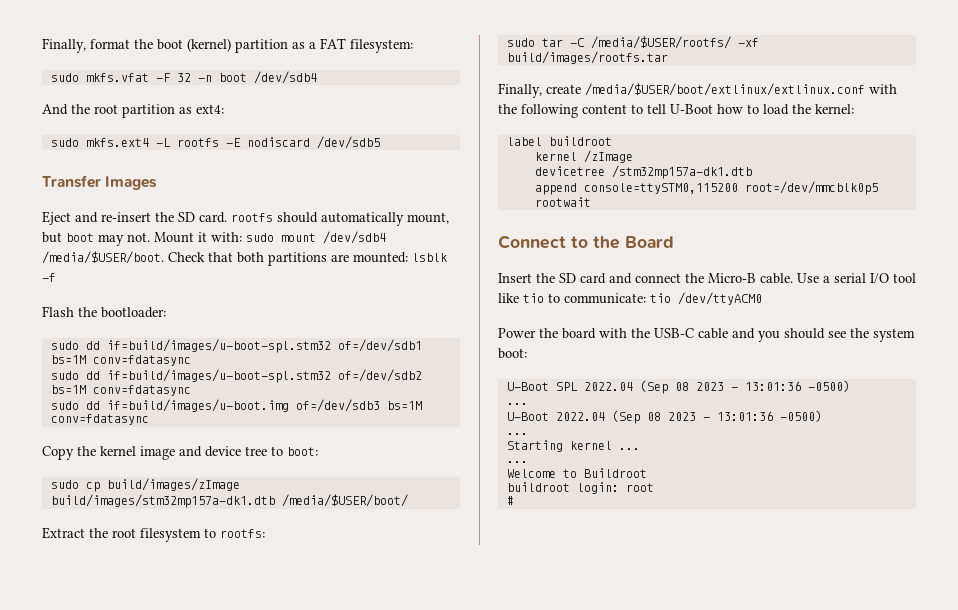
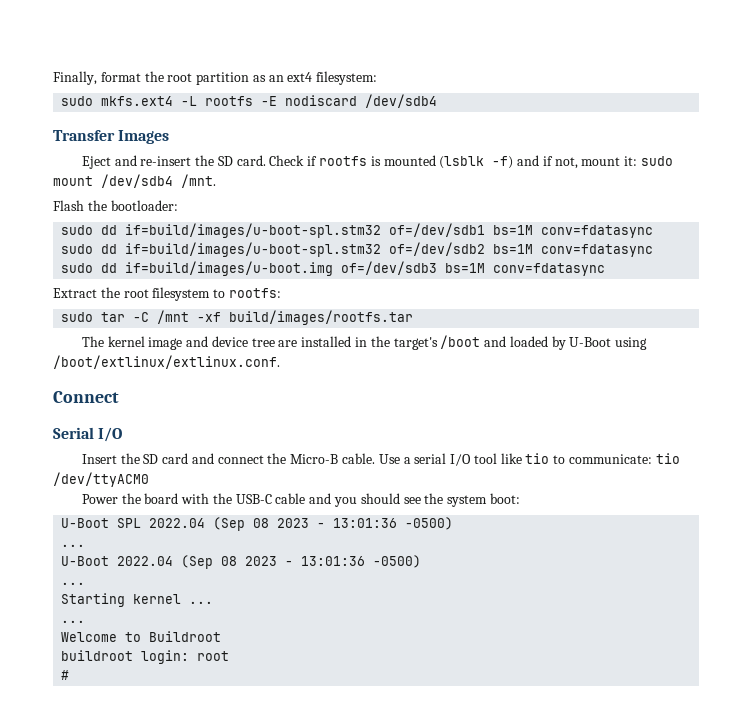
[157,38,413,53] [50,71,317,84] [42,104,224,118] boot (kernel) partition as a FAT filesystem: // sudo mkfs.vfat -F 32 -n boot /dev/sdb4 // And the root partition as ext4: -> [167,71,378,85] root partition as an ext4 filesystem:
[316,136,380,149] /dev/sdb5 -> [365,94,438,108] /dev/sdb4
[231,212,449,226] [42,231,386,246] [42,251,447,266] [42,273,56,282] rootfs should automatically mount, but boot may not. Mount it with: sudo mount /dev/sdb4 /media/$USER/boot. Check that both partitions are mounted: lsblk -f -> [269,155,674,169] [53,174,216,188] Check if rootfs is mounted (lsblk -f) and if not, mount it: sudo mount /dev/sdb4 /mnt.
[42,446,318,460] [50,478,240,492] [50,494,408,508] // Copy the kernel image and device tree to boot: // sudo cp build/images/zImage build/images/stm32mp157a-dk1.dtb /media/$USER/boot/ -> (606, 269) none
[590,36,731,49] /media/$USER/rootfs/ -> [157,310,190,324] /mnt
[498,83,897,98] [498,104,854,118] [506,136,612,146] [534,150,633,163] [534,165,752,179] [534,181,878,195] [534,197,591,207] [498,235,674,249] Finally, create /media/$USER/boot/extlinux/extlinux.conf with the following content to tell U-Boot how to load the kernel: // label buildroot // kernel /zImage // devicetree /stm32mp157a-dk1.dtb // append console=ttySTM0,115200 root=/dev/mmcblk0p5 rootwait // Connect to the Board -> [81,335,648,350] [53,355,280,369] [53,391,119,403] [53,427,123,442] The kernel image and device tree are installed in the target's /boot and loaded by U-Boot using /boot/extlinux/extlinux.conf. // Connect // Serial I/O

